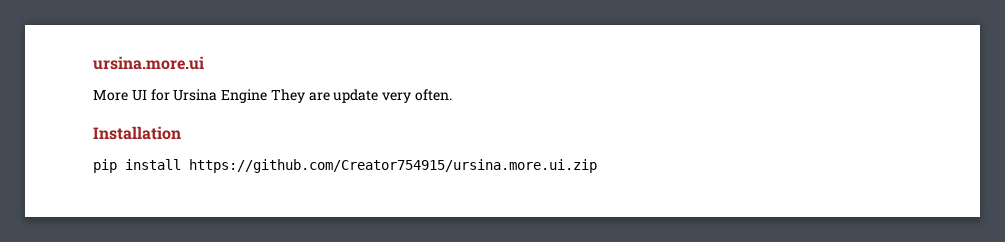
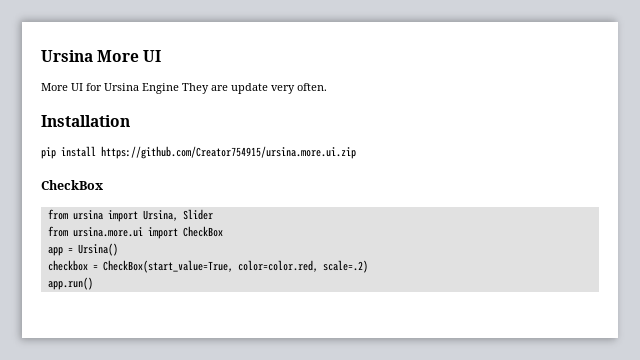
[93,56,204,70] ursina.more.ui -> [41,50,162,62] Ursina More UI
(597, 166) none -> [41,180,103,190] [47,209,213,222] [47,226,223,239] [47,243,118,256] [47,260,368,273] [47,277,93,290] // CheckBox // from ursina import Ursina, Slider // from ursina.more.ui import CheckBox // app = Ursina() // checkbox = CheckBox(start_value=True, color=color.red, scale=.2) // app.run()

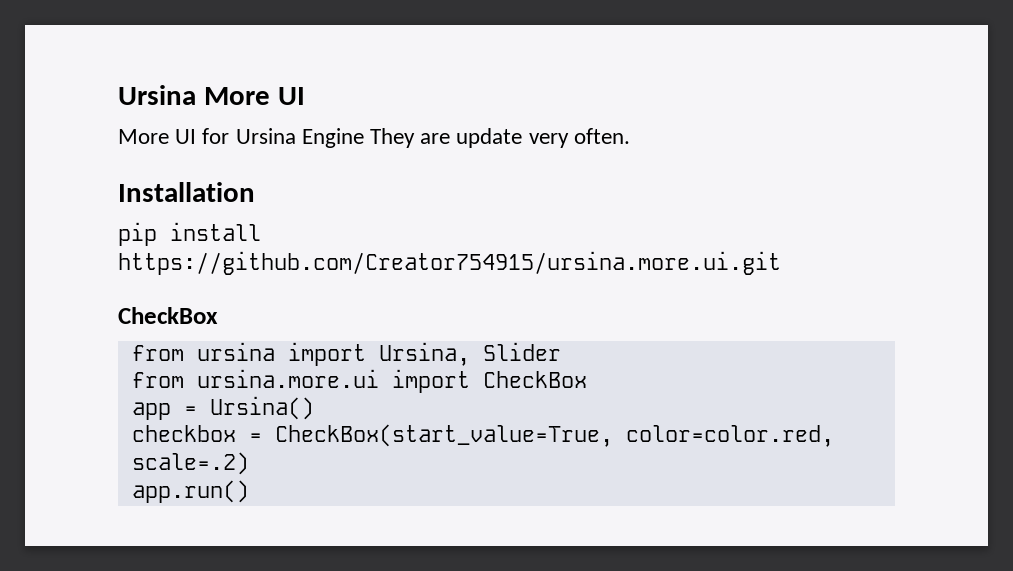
[101,146,356,159] https://github.com/Creator754915/ursina.more.ui.zip -> [118,251,781,275] https://github.com/Creator754915/ursina.more.ui.git

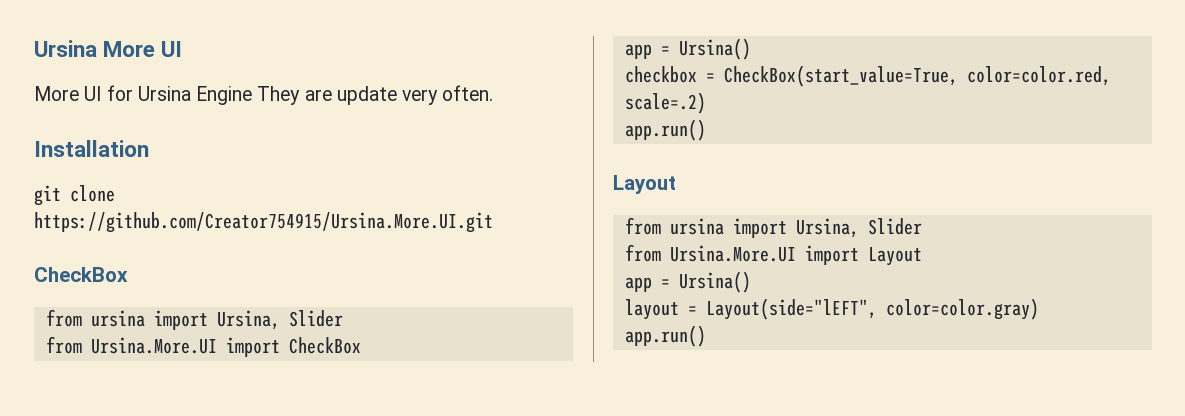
[118,222,261,246] [118,251,781,275] pip install https://github.com/Creator754915/ursina.more.ui.git -> [34,185,115,206] [34,212,493,233] git clone https://github.com/Creator754915/Ursina.More.UI.git
[196,369,379,388] ursina.more.ui -> [90,337,217,354] Ursina.More.UI
(249, 491) none -> [613,175,676,194] [624,217,922,238] [624,244,922,266] [624,271,751,293] [624,298,1039,320] [624,325,706,347] // Layout // from ursina import Ursina, Slider // from Ursina.More.UI import Layout // app = Ursina() // layout = Layout(side="lEFT", color=color.gray) // app.run()

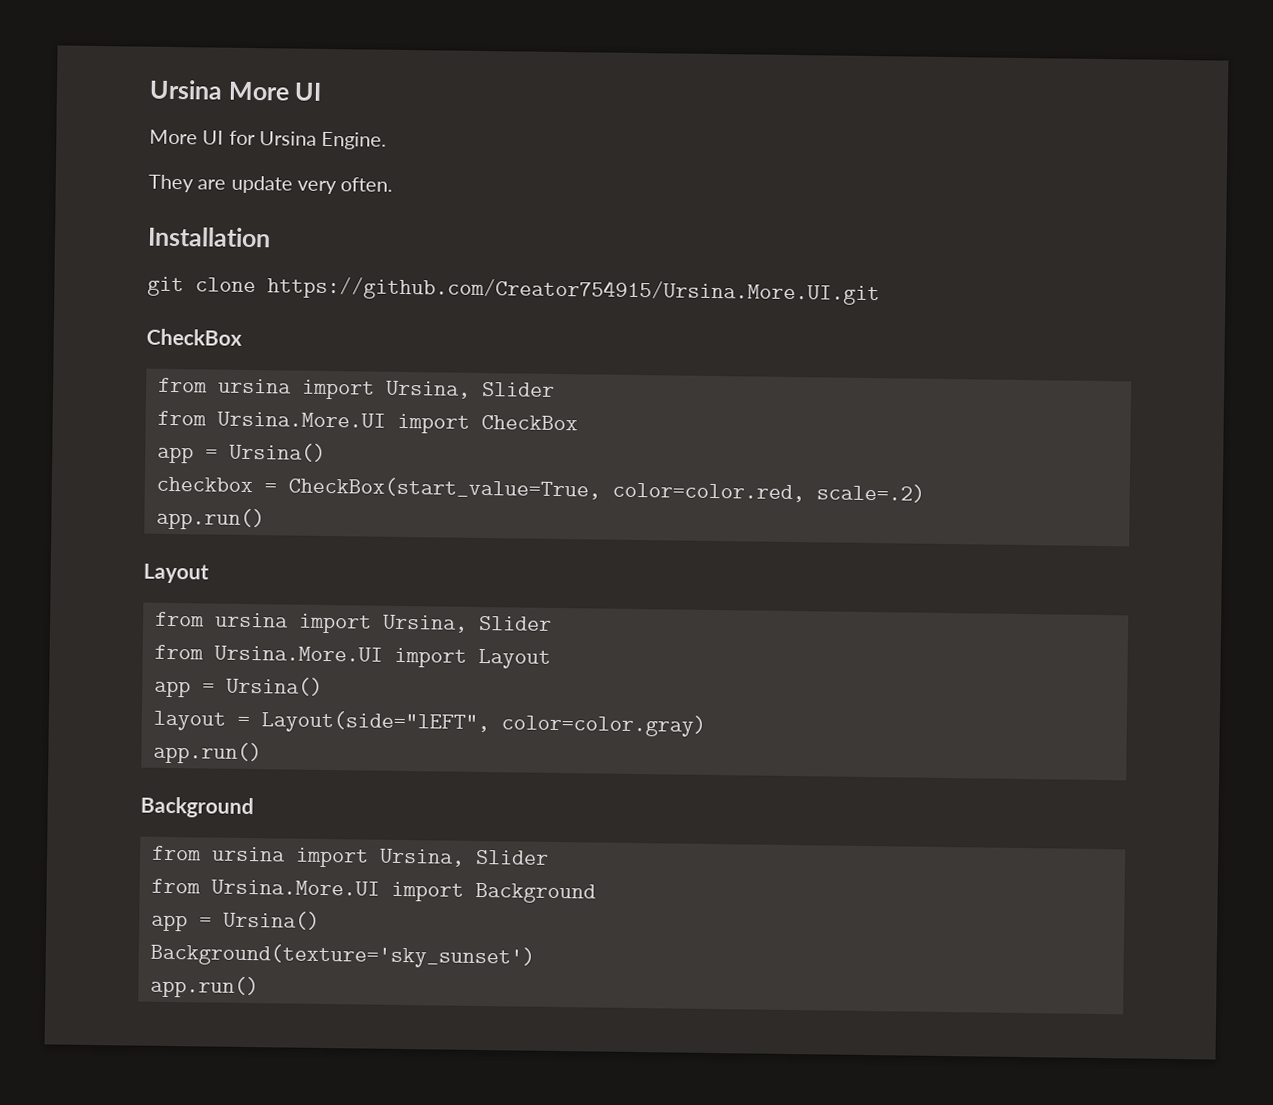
[196,86,253,105] Engine -> [321,131,388,150] Engine. //
(706, 336) none -> [140,796,254,819] [150,845,549,868] [150,878,596,904] [150,910,320,932] [149,942,535,969] [149,975,259,999] // Background // from ursina import Ursina, Slider // from Ursina.More.UI import Background // app = Ursina() // Background(texture='sky_sunset') // app.run()

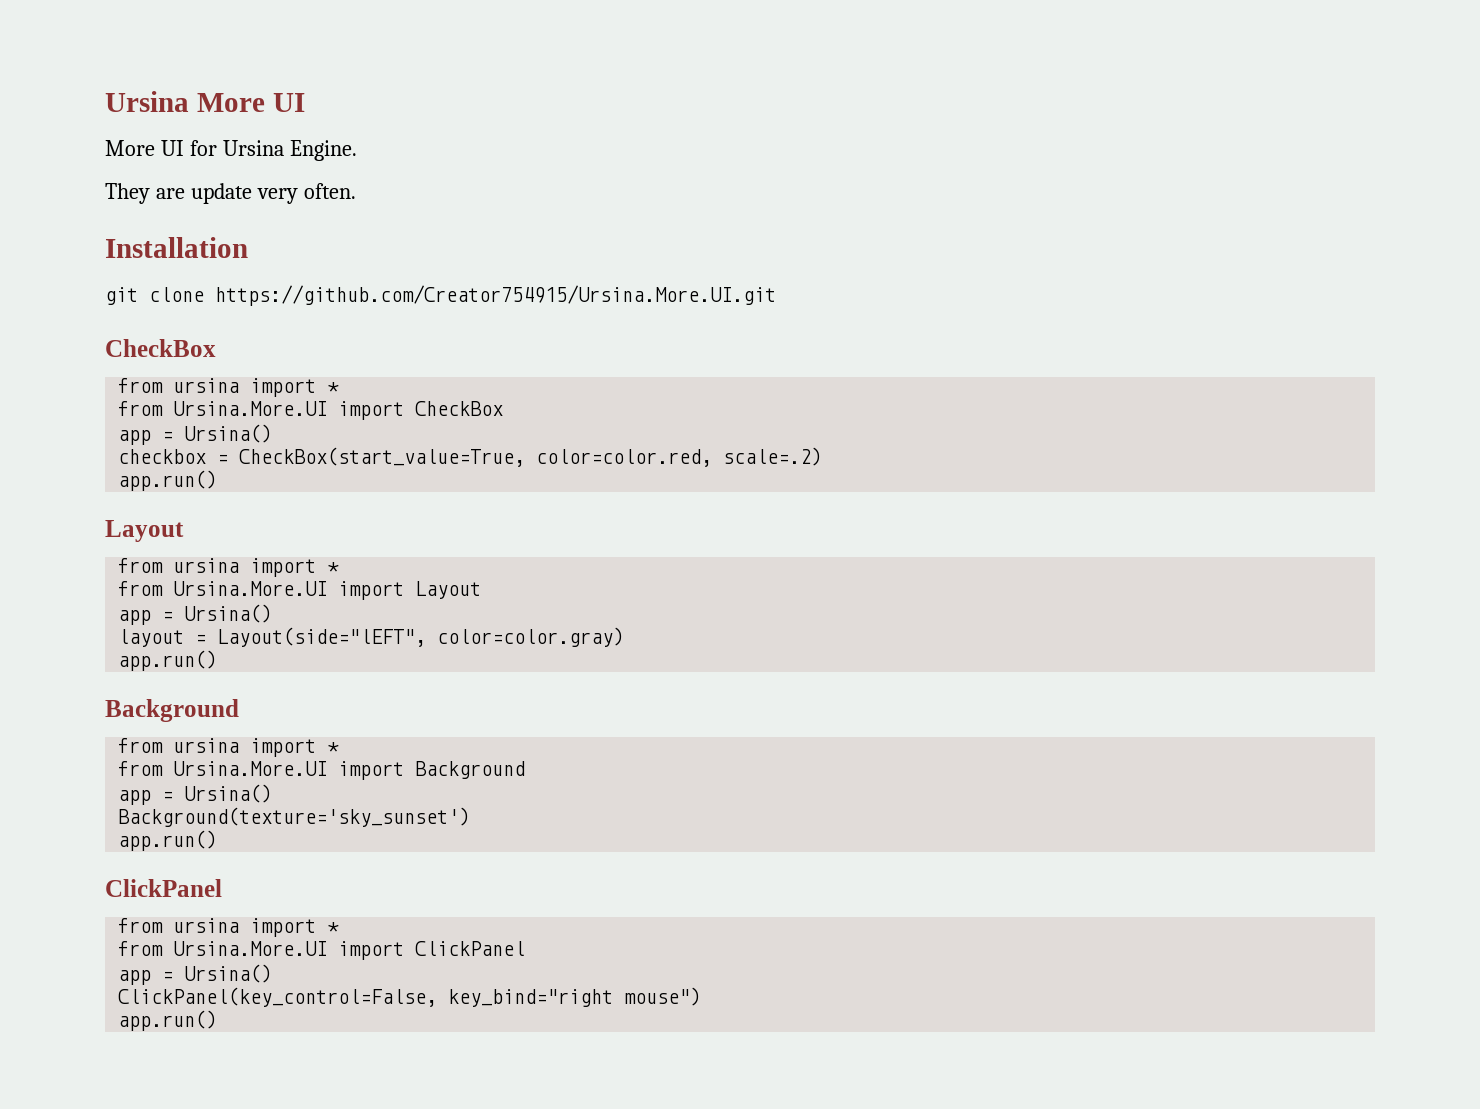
[384,380,555,399] Ursina, Slider -> [327,382,340,393] *
[381,614,552,633] Ursina, Slider -> [327,562,340,573] *
[378,848,549,867] Ursina, Slider -> [327,742,340,753] *
(259, 987) none -> [105,879,222,897] [118,918,340,937] [118,941,526,960] [118,964,273,985] [118,987,702,1007] [118,1010,218,1031] // ClickPanel // from ursina import * // from Ursina.More.UI import ClickPanel // app = Ursina() // ClickPanel(key_control=False, key_bind="right mouse") // app.run()

